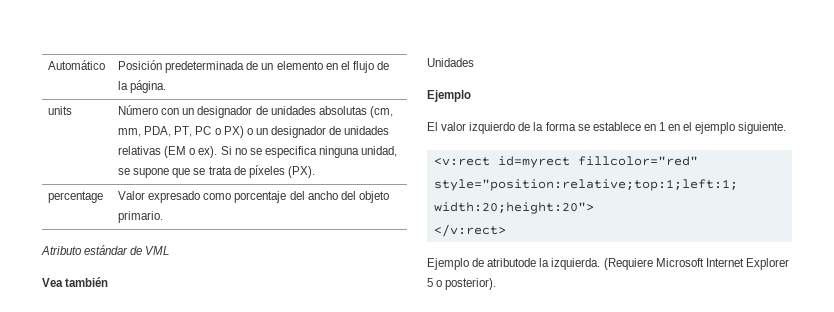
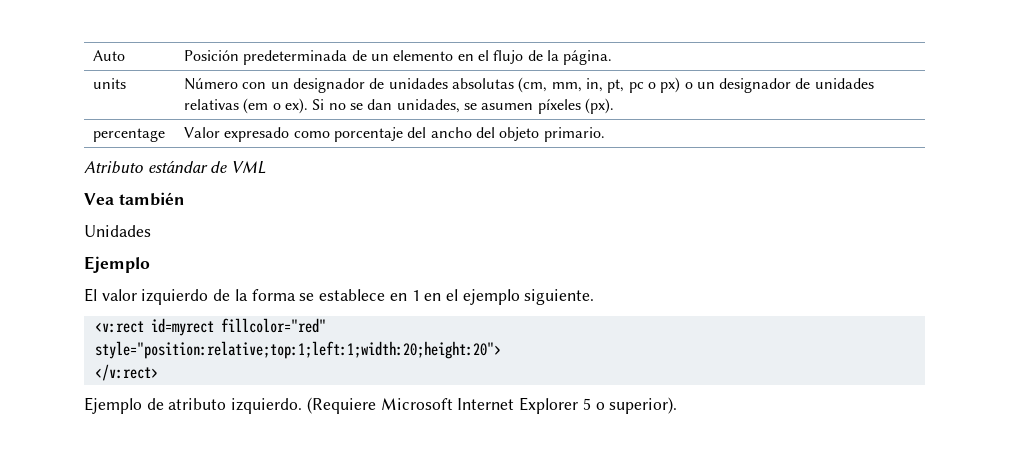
[48,60,106,70] Automático -> [93,50,126,61] Auto
[144,126,244,138] PDA, PT, PC o PX) -> [585,77,681,93] in, pt, pc o px)
[164,146,187,158] (EM -> [243,98,269,114] (em
[264,146,398,158] [118,165,315,178] especifica ninguna unidad, se supone que se trata de píxeles (PX). -> [367,98,614,114] dan unidades, se asumen píxeles (px).
[487,258,601,270] atributode la izquierda. -> [168,398,303,414] atributo izquierdo.
[445,278,497,290] posterior). -> [609,397,678,414] superior).

